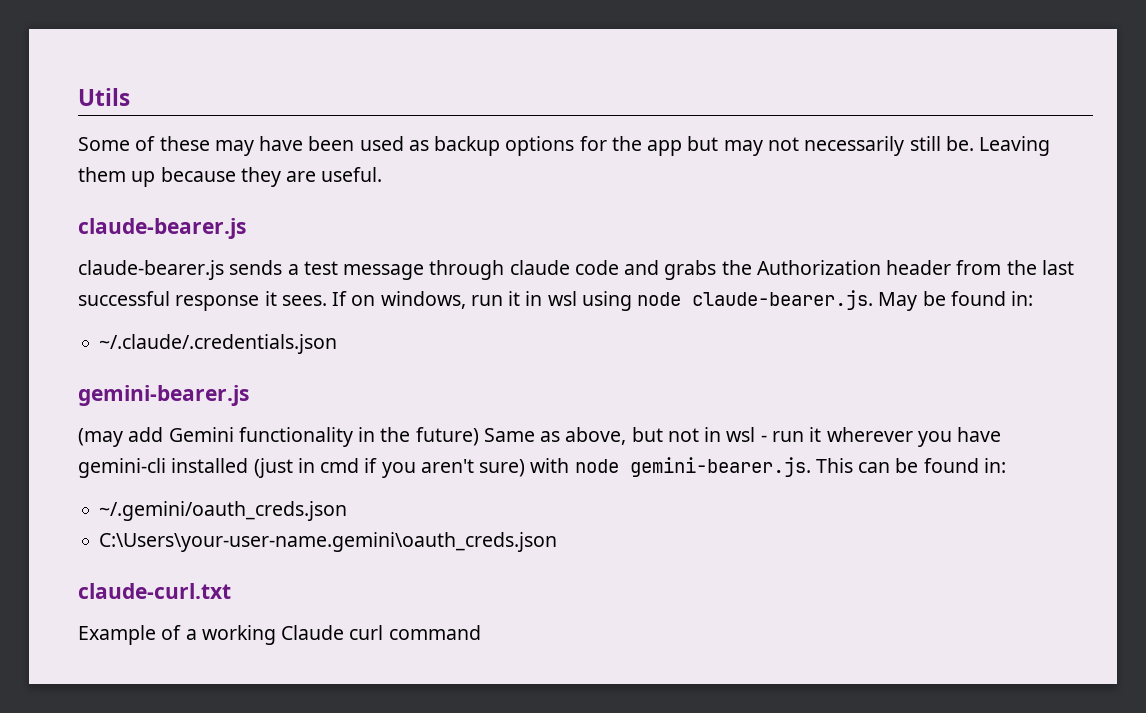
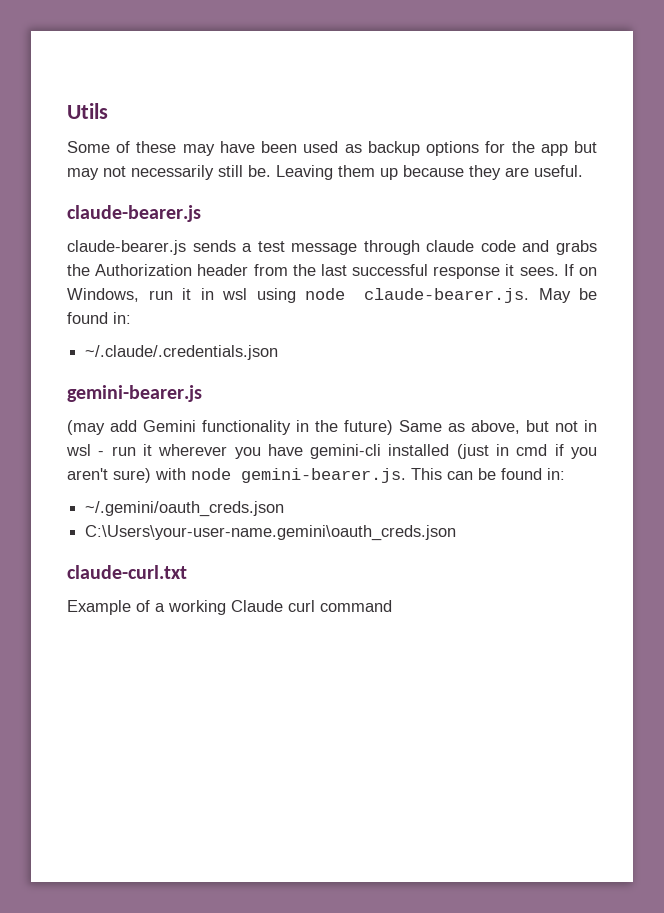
[380,291,466,309] windows, -> [67,288,139,302] Windows,

